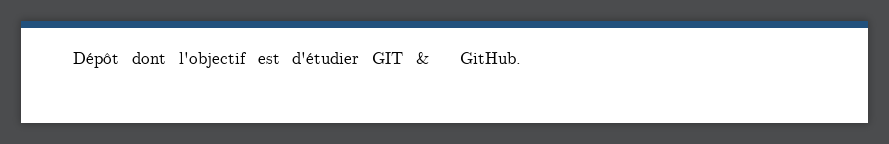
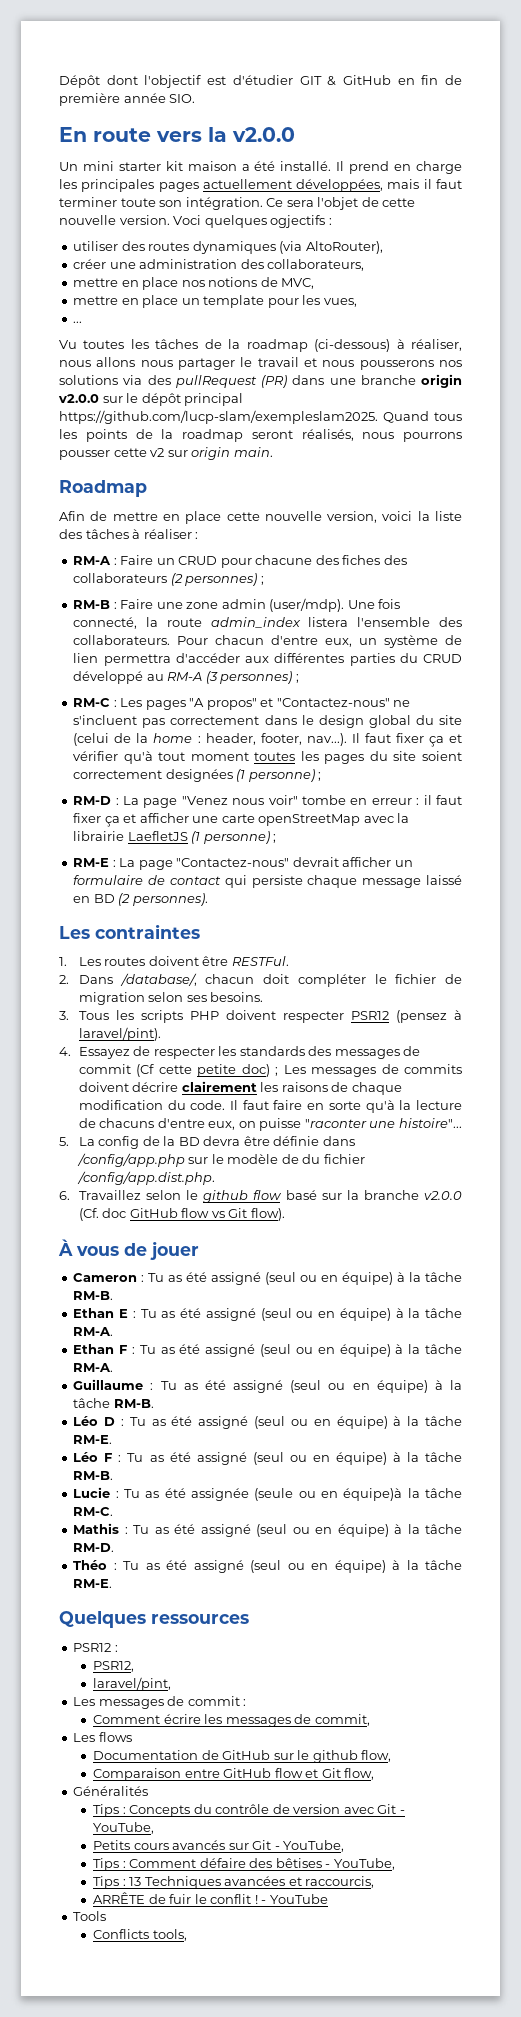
[460,52,521,64] GitHub. -> [342,75,462,85] [59,93,196,106] [59,127,295,142] [59,161,463,174] [59,179,462,192] [59,197,416,210] [59,215,332,228] [73,241,383,254] [73,259,365,271] [73,277,315,290] [73,295,357,308] [73,321,83,323] [59,339,462,352] [59,357,462,370] [59,374,462,388] [58,393,244,406] [59,410,462,424] [59,429,462,442] [59,447,273,460] [59,480,147,497] [59,511,463,524] [59,529,199,539] [73,555,407,568] [73,573,264,586] [73,598,401,612] [73,617,462,629] [73,635,462,648] [73,653,462,666] [73,671,299,684] [73,698,411,710] [73,715,462,728] [73,733,463,747] [73,751,463,764] [73,769,322,782] [73,795,462,808] [73,813,410,827] [73,831,277,844] [73,857,413,870] [73,875,462,888] [73,893,208,906] [59,924,200,939] [59,956,289,966] [59,973,462,987] [78,992,264,1005] [59,1010,463,1023] [78,1027,161,1041] [59,1046,421,1059] [78,1064,462,1077] [78,1081,402,1095] [78,1100,462,1113] [78,1118,462,1131] [59,1136,355,1149] [76,1153,365,1167] [76,1171,215,1185] [59,1190,463,1203] [78,1208,285,1221] [58,1239,199,1260] [73,1272,463,1285] [73,1291,114,1300] [73,1308,462,1321] [73,1327,114,1336] [73,1344,463,1357] [73,1363,114,1372] [73,1379,462,1393] [73,1398,154,1408] [73,1416,462,1429] [73,1435,113,1444] [73,1452,463,1465] [73,1471,114,1480] [73,1487,462,1501] [73,1507,114,1516] [73,1523,463,1537] [73,1543,115,1552] [73,1560,463,1573] [73,1579,113,1588] [59,1611,249,1628] [73,1643,118,1652] [93,1661,135,1672] [93,1677,172,1691] [73,1696,247,1709] [93,1714,370,1727] [73,1732,132,1742] [93,1750,392,1763] [93,1768,375,1781] [73,1786,149,1796] [93,1804,405,1817] [93,1822,155,1834] [93,1840,345,1852] [93,1858,395,1871] [93,1876,375,1889] [93,1892,328,1904] [73,1911,107,1921] [93,1929,187,1941] GitHub en fin de première année SIO. // En route vers la v2.0.0 // Un mini starter kit maison a été installé. Il prend en charge les principales pages actuellement développées, mais il faut terminer toute son intégration. Ce sera l'objet de cette nouvelle version. Voci quelques ogjectifs : // utiliser des routes dynamiques (via AltoRouter), // créer une administration des collaborateurs, // mettre en place nos notions de MVC, // mettre en place un template pour les vues, // ... // Vu toutes les tâches de la roadmap (ci-dessous) à réaliser, nous allons nous partager le travail et nous pousserons nos solutions via des pullRequest (PR) dans une branche origin v2.0.0 sur le dépôt principal https://github.com/lucp-slam/exempleslam2025. Quand tous les points de la roadmap seront réalisés, nous pourrons pousser cette v2 sur origin main. // Roadmap // Afin de mettre en place cette nouvelle version, voici la liste des tâches à réaliser : // RM-A : Faire un CRUD pour chacune des fiches des collaborateurs (2 personnes) ; // RM-B : Faire une zone admin (user/mdp). Une fois connecté, la route admin_index listera l'ensemble des collaborateurs. Pour chacun d'entre eux, un système de lien permettra d'accéder aux différentes parties du CRUD développé au RM-A (3 personnes) ; // RM-C : Les pages "A propos" et "Contactez-nous" ne s'incluent pas correctement dans le design global du site (celui de la home : header, footer, nav...). Il faut fixer ça et vérifier qu'à tout moment toutes les pages du site soient correctement designées (1 personne) ; // RM-D : La page "Venez nous voir" tombe en erreur : il faut fixer ça et afficher une carte openStreetMap avec la librairie LaefletJS (1 personne) ; // RM-E : La page "Contactez-nous" devrait afficher un formulaire de contact qui persiste chaque message laissé en BD (2 personnes). // Les contraintes // 1. Les routes doivent être RESTFul. // 2. Dans /database/, chacun doit compléter le fichier de migration selon ses besoins. // 3. Tous les scripts PHP doivent respecter PSR12 (pensez à laravel/pint). // 4. Essayez de respecter les standards des messages de commit (Cf cette petite doc) ; Les messages de commits doivent décrire clairement les raisons de chaque modification du code. Il faut faire en sorte qu'à la lecture de chacuns d'entre eux, on puisse "raconter une histoire"... // 5. La config de la BD devra être définie dans /config/app.php sur le modèle de du fichier /config/app.dist.php. // 6. Travaillez selon le github flow basé sur la branche v2.0.0 (Cf. doc GitHub flow vs Git flow). // À vous de jouer // Cameron : Tu as été assigné (seul ou en équipe) à la tâche RM-B. // Ethan E : Tu as été assigné (seul ou en équipe) à la tâche RM-A. // Ethan F : Tu as été assigné (seul ou en équipe) à la tâche RM-A. // Guillaume : Tu as été assigné (seul ou en équipe) à la tâche RM-B. // Léo D : Tu as été assigné (seul ou en équipe) à la tâche RM-E. // Léo F : Tu as été assigné (seul ou en équipe) à la tâche RM-B. // Lucie : Tu as été assignée (seule ou en équipe)à la tâche RM-C. // Mathis : Tu as été assigné (seul ou en équipe) à la tâche RM-D. // Théo : Tu as été assigné (seul ou en équipe) à la tâche RM-E. // Quelques ressources // PSR12 : // PSR12, // laravel/pint, // Les messages de commit : // Comment écrire les messages de commit, // Les flows // Documentation de GitHub sur le github flow, // Comparaison entre GitHub flow et Git flow, // Généralités // Tips : Concepts du contrôle de version avec Git - YouTube, // Petits cours avancés sur Git - YouTube, // Tips : Comment défaire des bêtises - YouTube, // Tips : 13 Techniques avancées et raccourcis, // ARRÊTE de fuir le conflit ! - YouTube // Tools // Conflicts tools,

